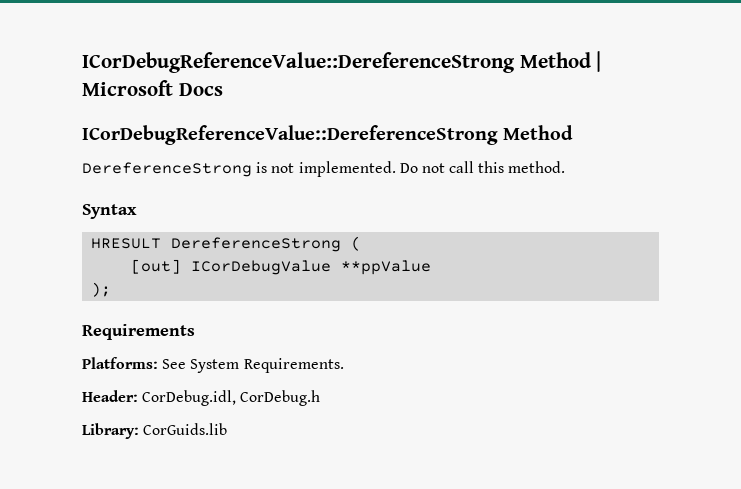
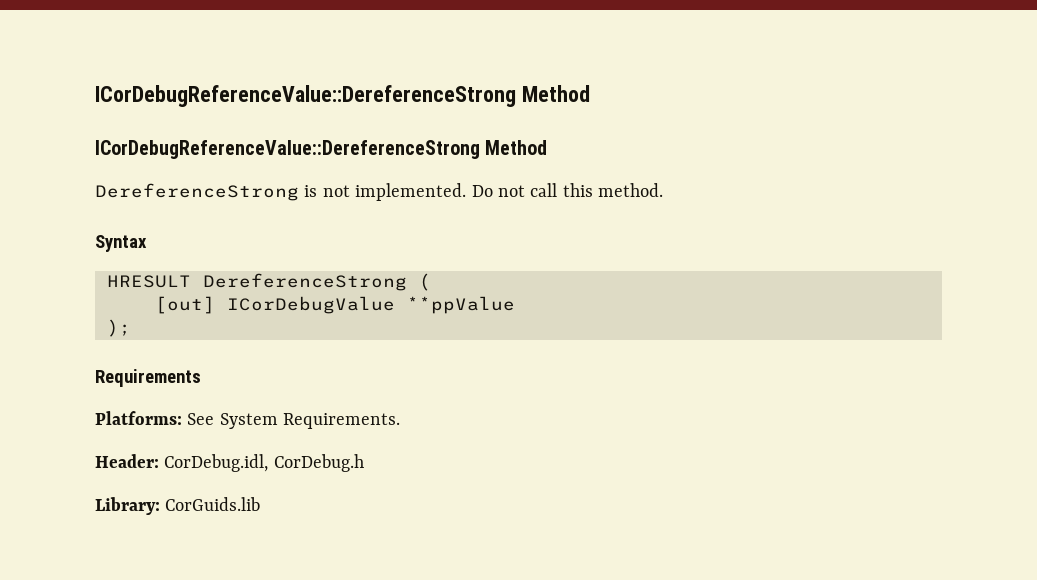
[82,51,602,73] [82,80,223,96] ICorDebugReferenceValue::DereferenceStrong Method | Microsoft Docs -> [95,85,590,107] ICorDebugReferenceValue::DereferenceStrong Method

